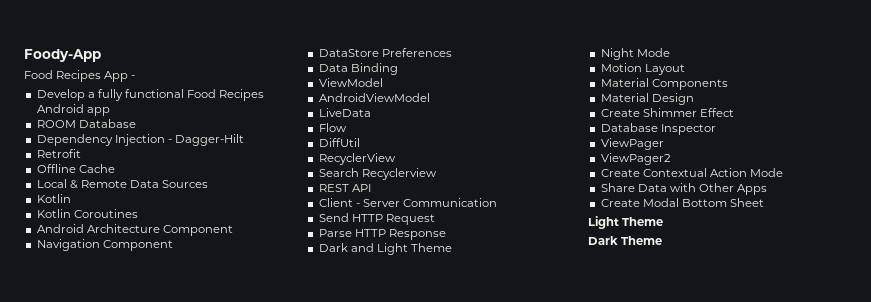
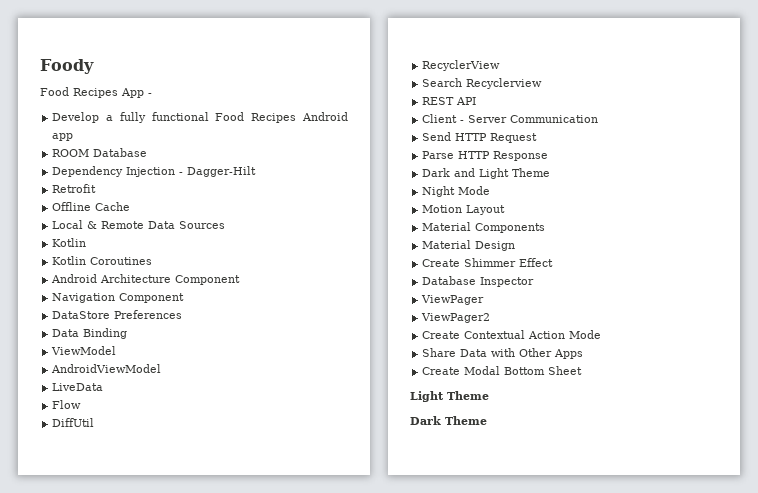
[24,49,101,62] Foody-App -> [40,59,94,74] Foody

